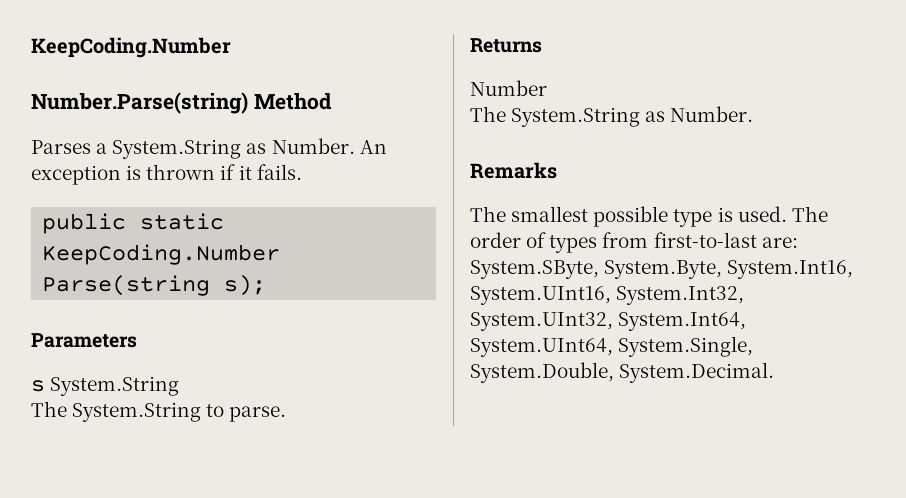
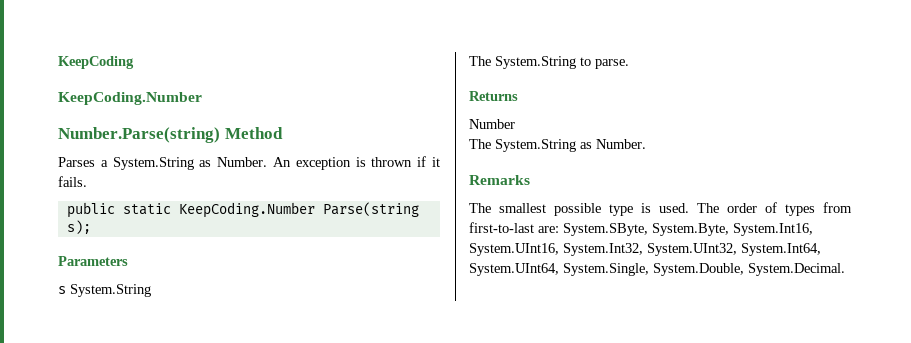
(31, 47) none -> [58,56,134,69] KeepCoding //

